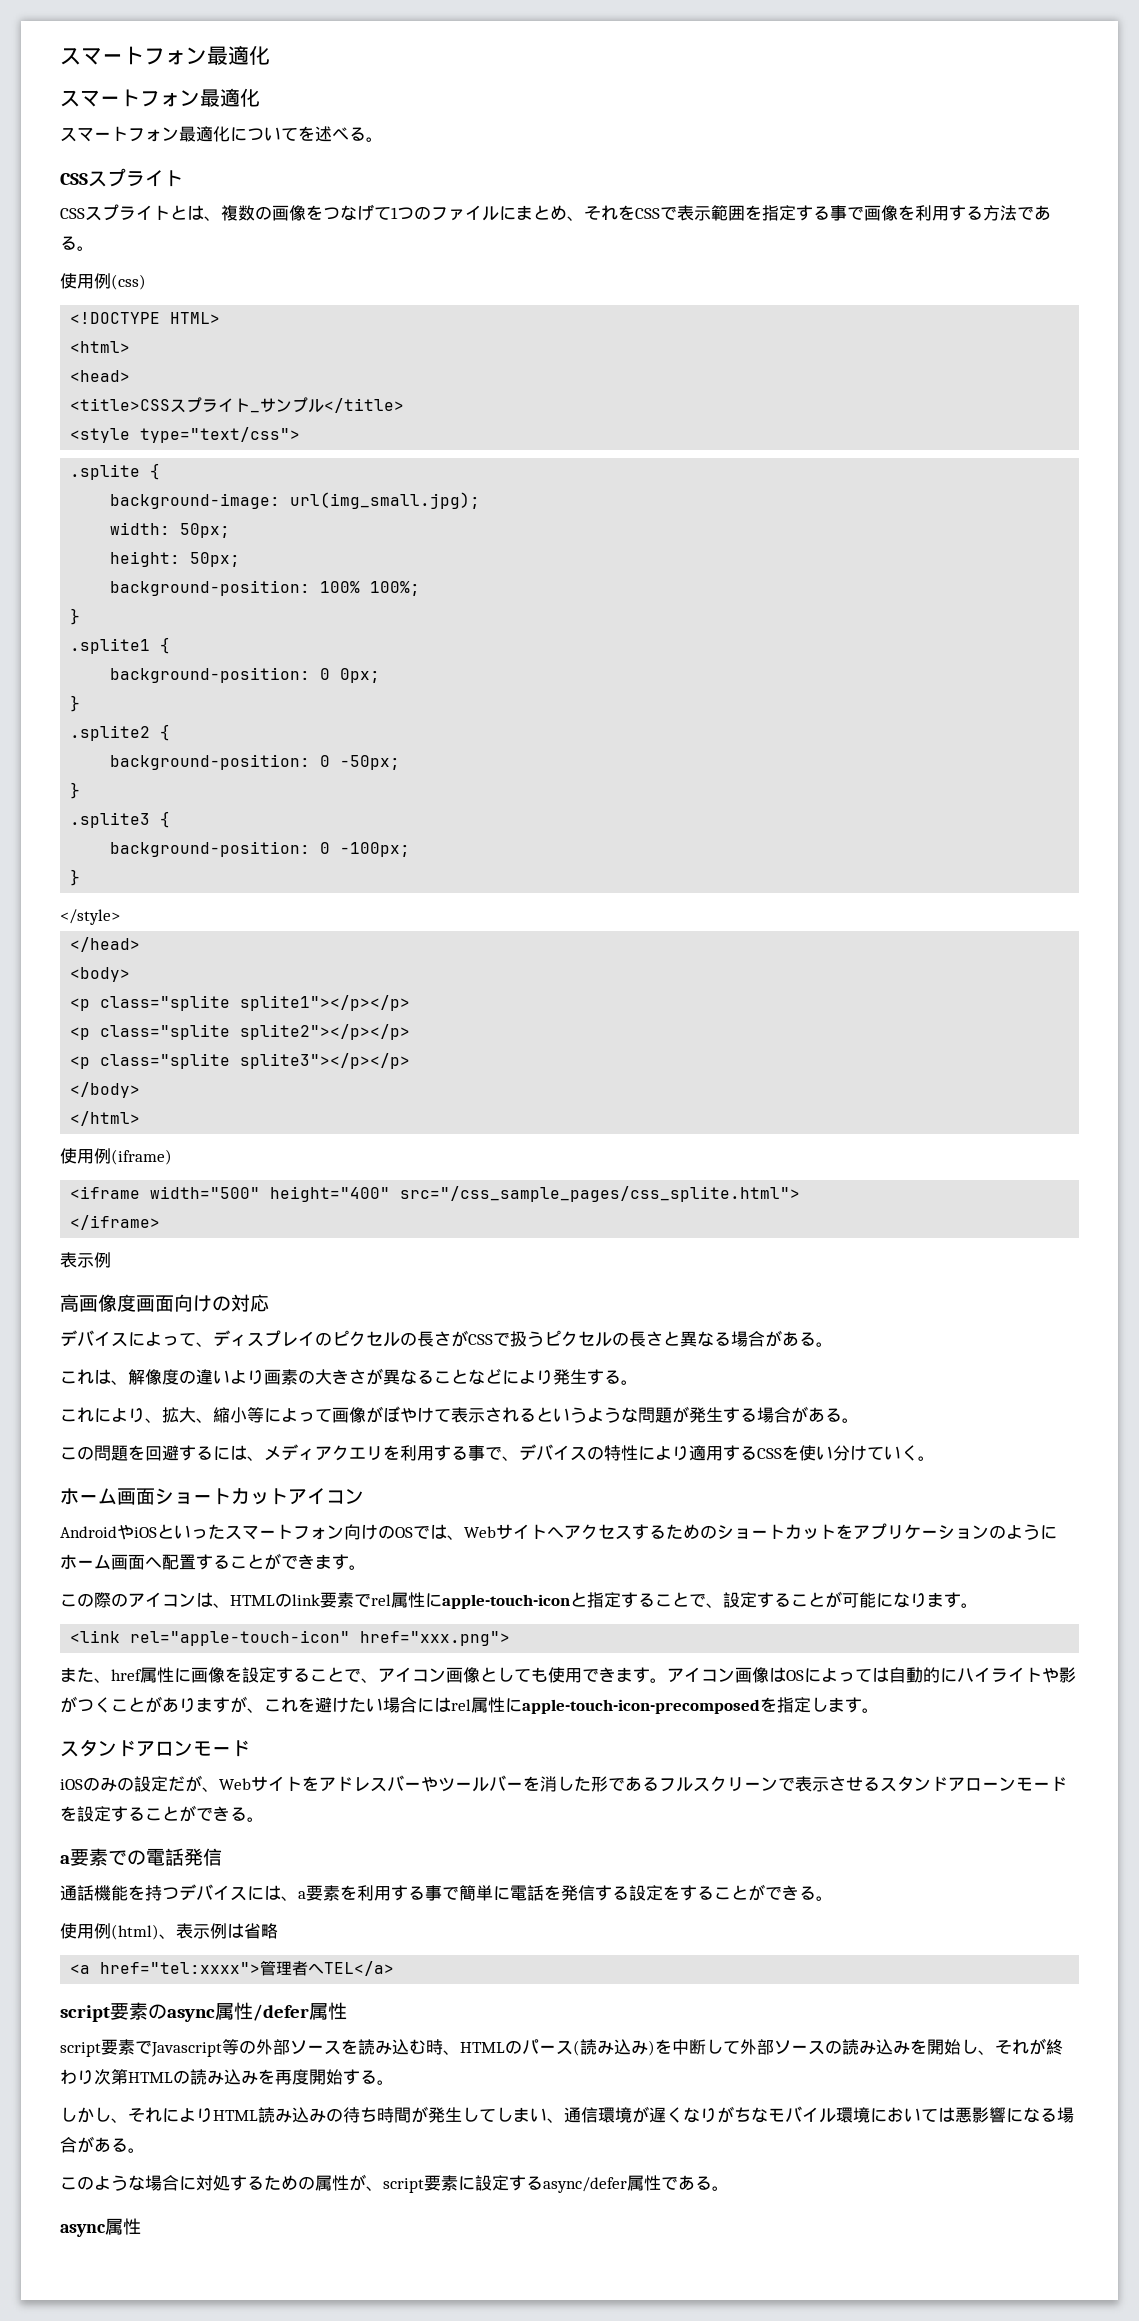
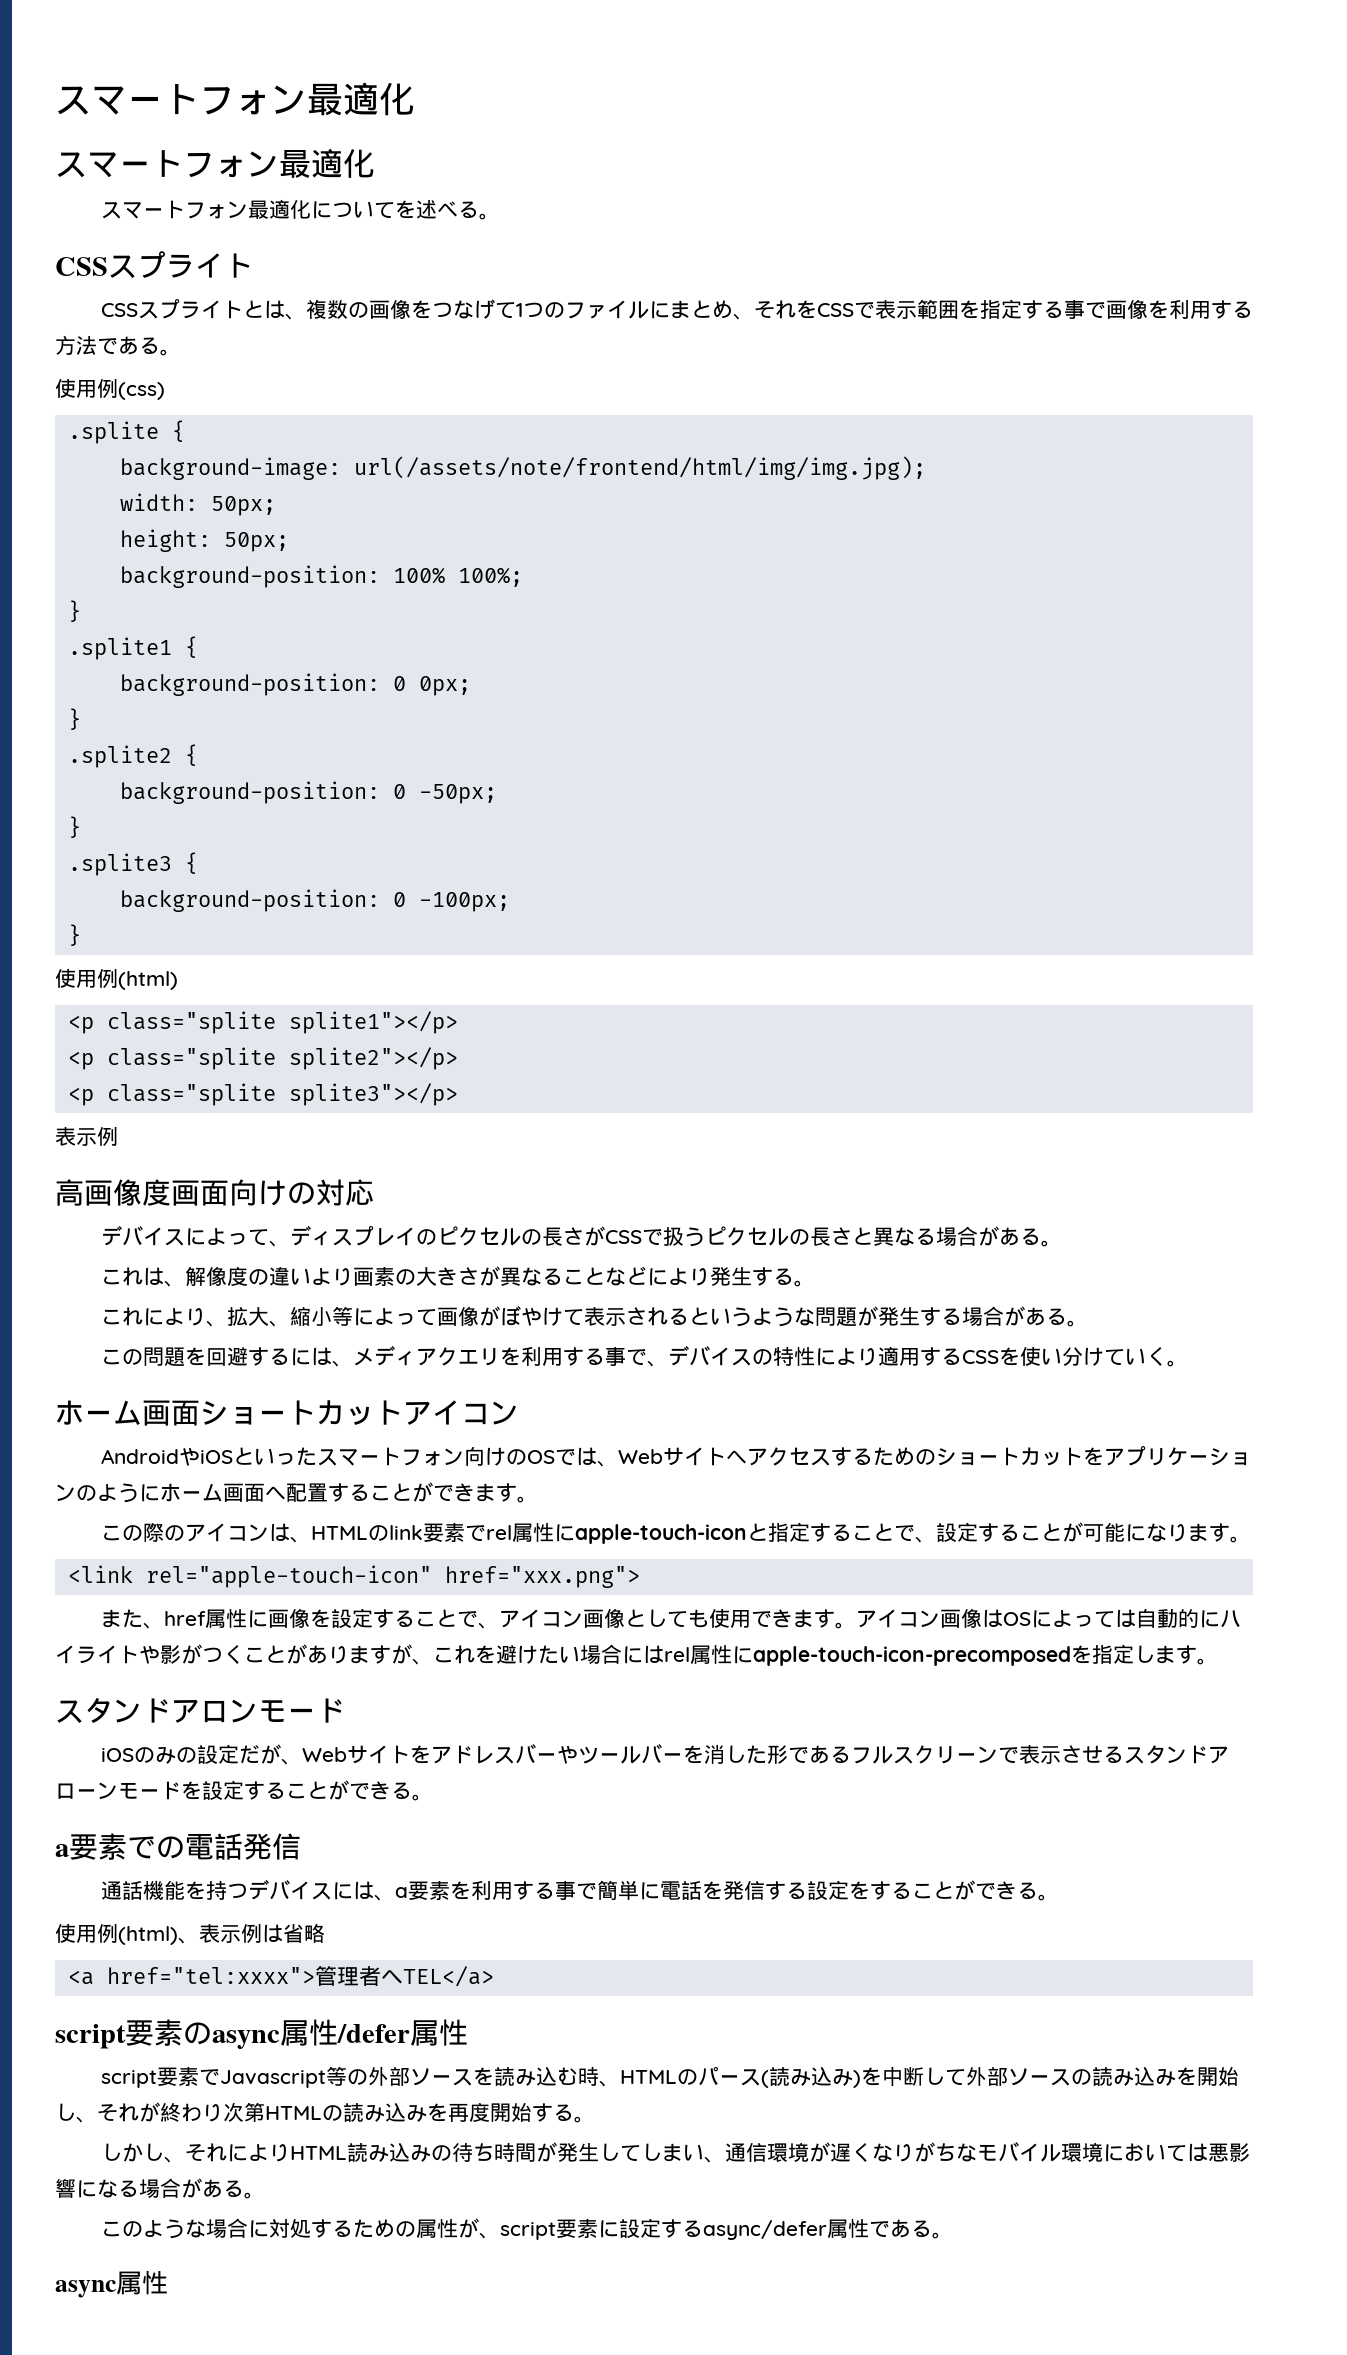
[70,312,221,324] [70,341,131,353] [70,370,131,382] [70,397,405,413] [70,427,301,443] // <!DOCTYPE HTML> // <html> // <head> // <title>CSSスプライト_サンプル</title> // <style type="text/css"> -> (165, 391) none
[290,492,481,509] url(img_small.jpg); -> [353,456,926,480] url(/assets/note/frontend/html/img/img.jpg);
[60,909,120,925] [70,937,141,952] [70,967,131,982] [70,995,411,1011] [70,1024,411,1040] [70,1053,411,1069] [70,1082,141,1098] [70,1111,141,1126] [60,1148,172,1165] [70,1186,801,1202] [70,1215,161,1230] </style> // </head> // <body> // <p class="splite splite1"></p></p> // <p class="splite splite2"></p></p> // <p class="splite splite3"></p></p> // </body> // </html> // 使用例(iframe) // <iframe width="500" height="400" src="/css_sample_pages/css_splite.html"> // </iframe> -> [55,968,178,990] [67,1011,458,1034] [67,1047,458,1070] [67,1083,458,1106] 使用例(html) // <p class="splite splite1"></p> // <p class="splite splite2"></p> // <p class="splite splite3"></p>

